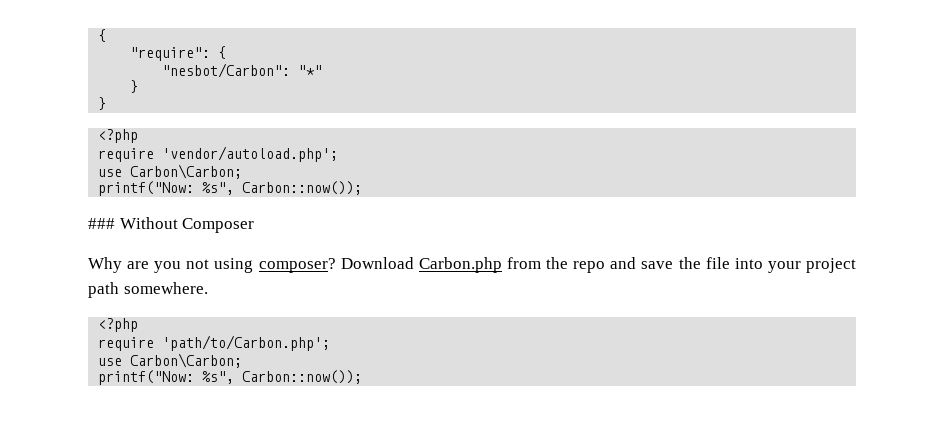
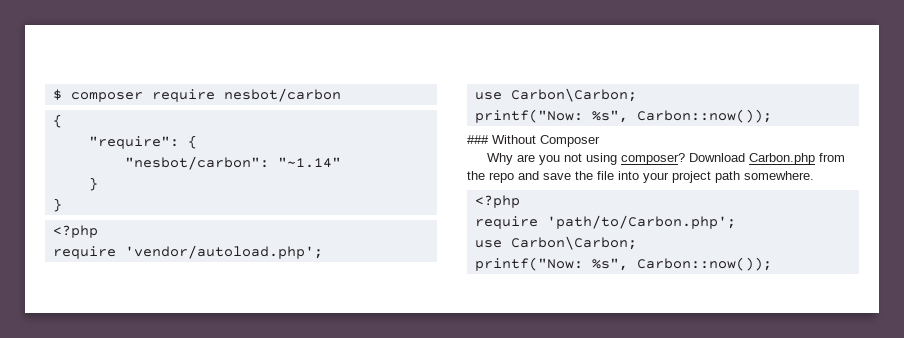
(98, 35) none -> [52,88,341,102] $ composer require nesbot/carbon //
[162,63,323,78] "nesbot/Carbon": "*" -> [124,156,341,170] "nesbot/carbon": "~1.14"

